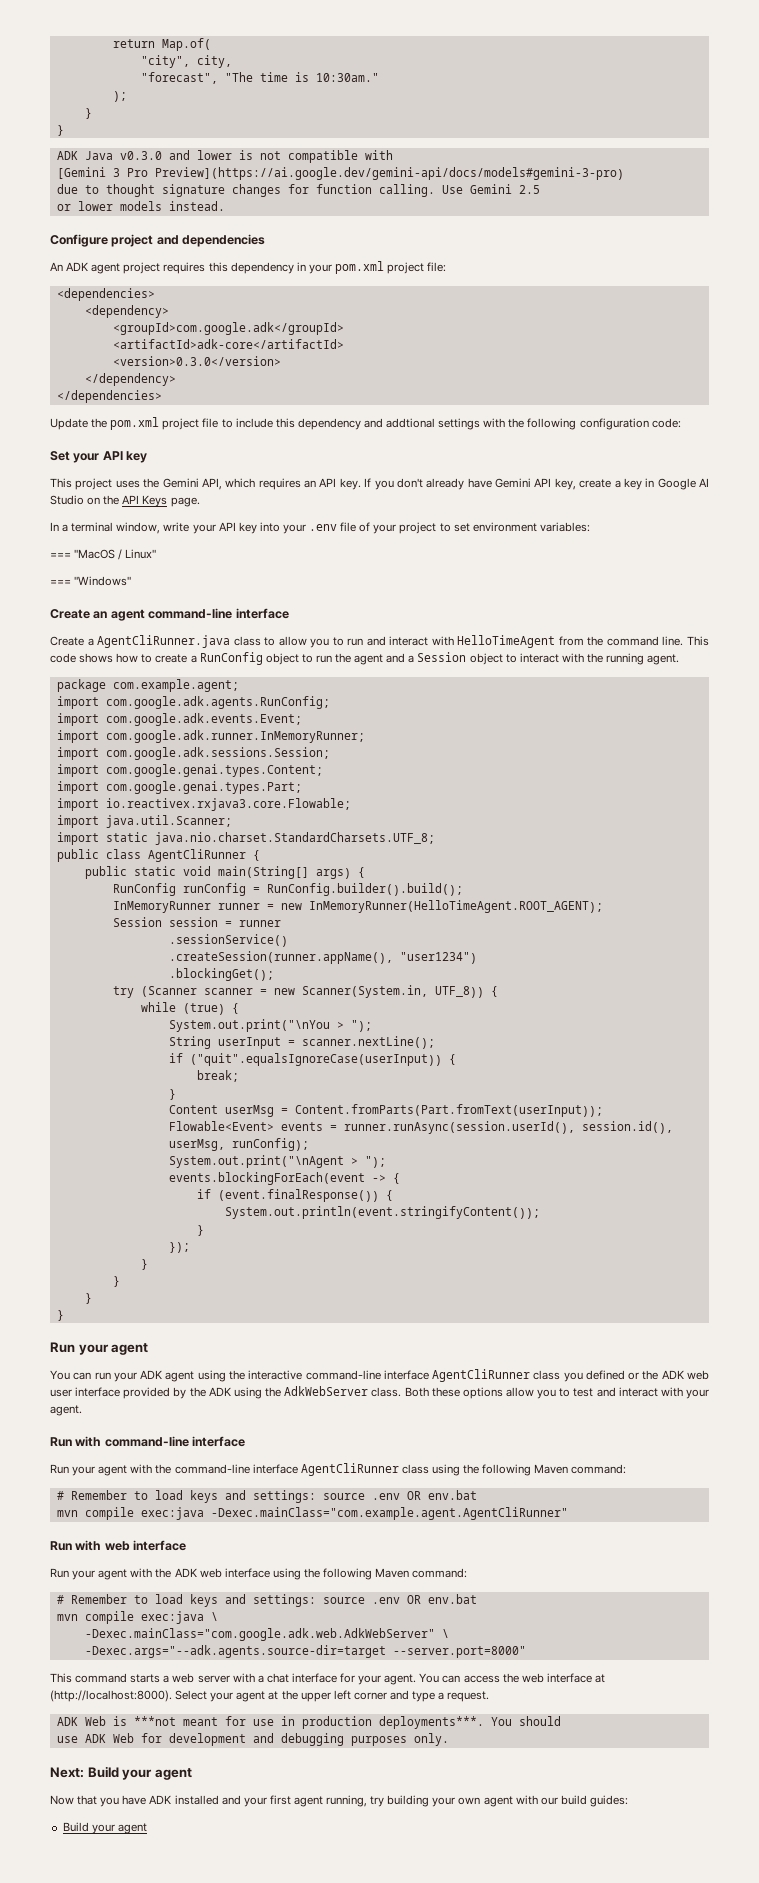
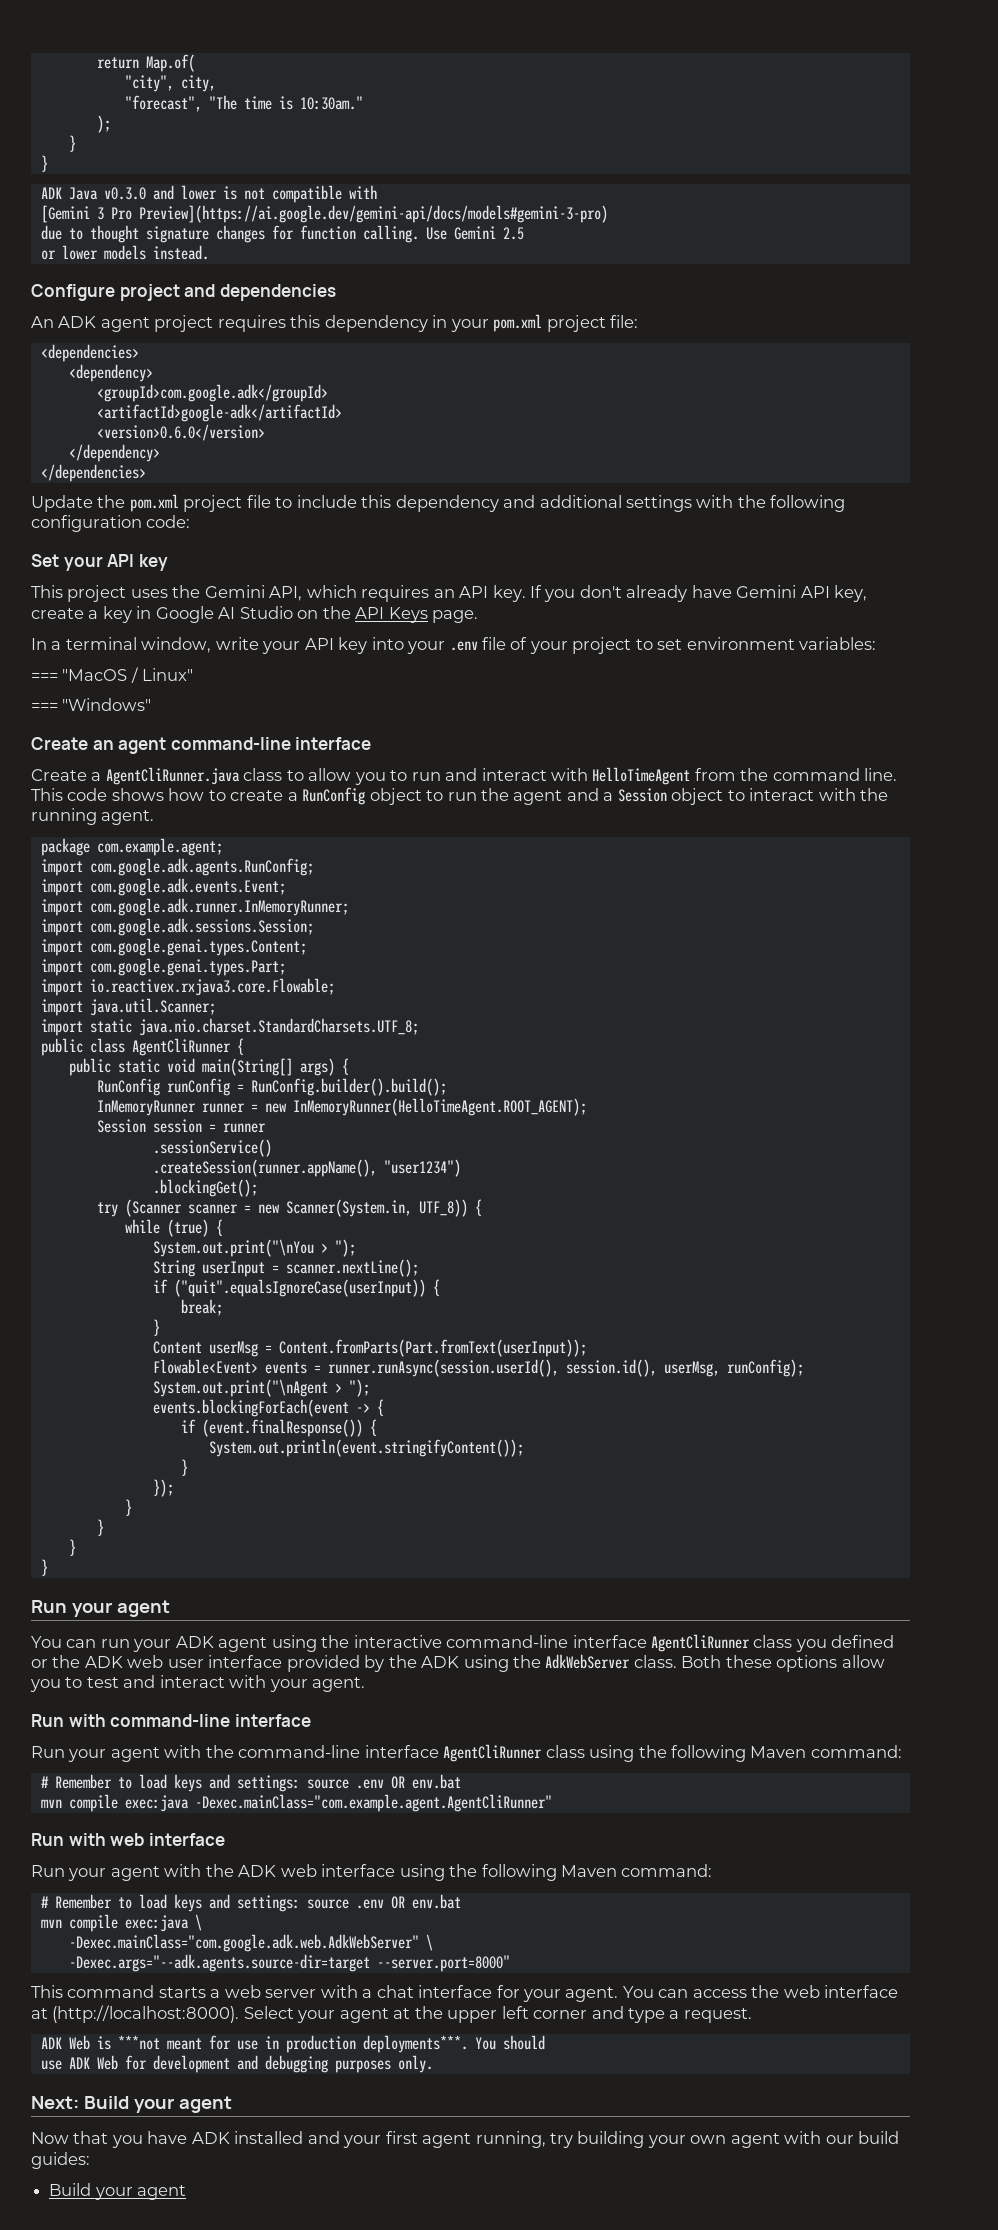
[112,339,344,349] [112,356,281,366] <artifactId>adk-core</artifactId> // <version>0.3.0</version> -> [96,404,342,422] [96,424,265,441] <artifactId>google-adk</artifactId> // <version>0.6.0</version>
[386,418,436,428] addtional -> [539,495,622,508] additional

